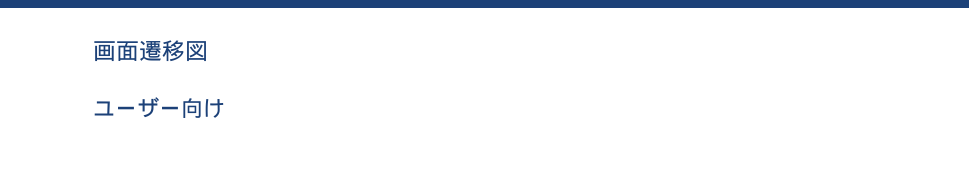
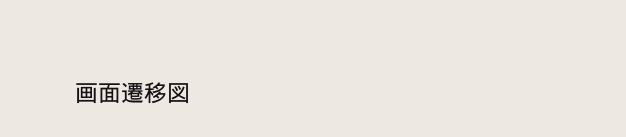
[93,97,225,118] // ユーザー向け -> (190, 93) none

